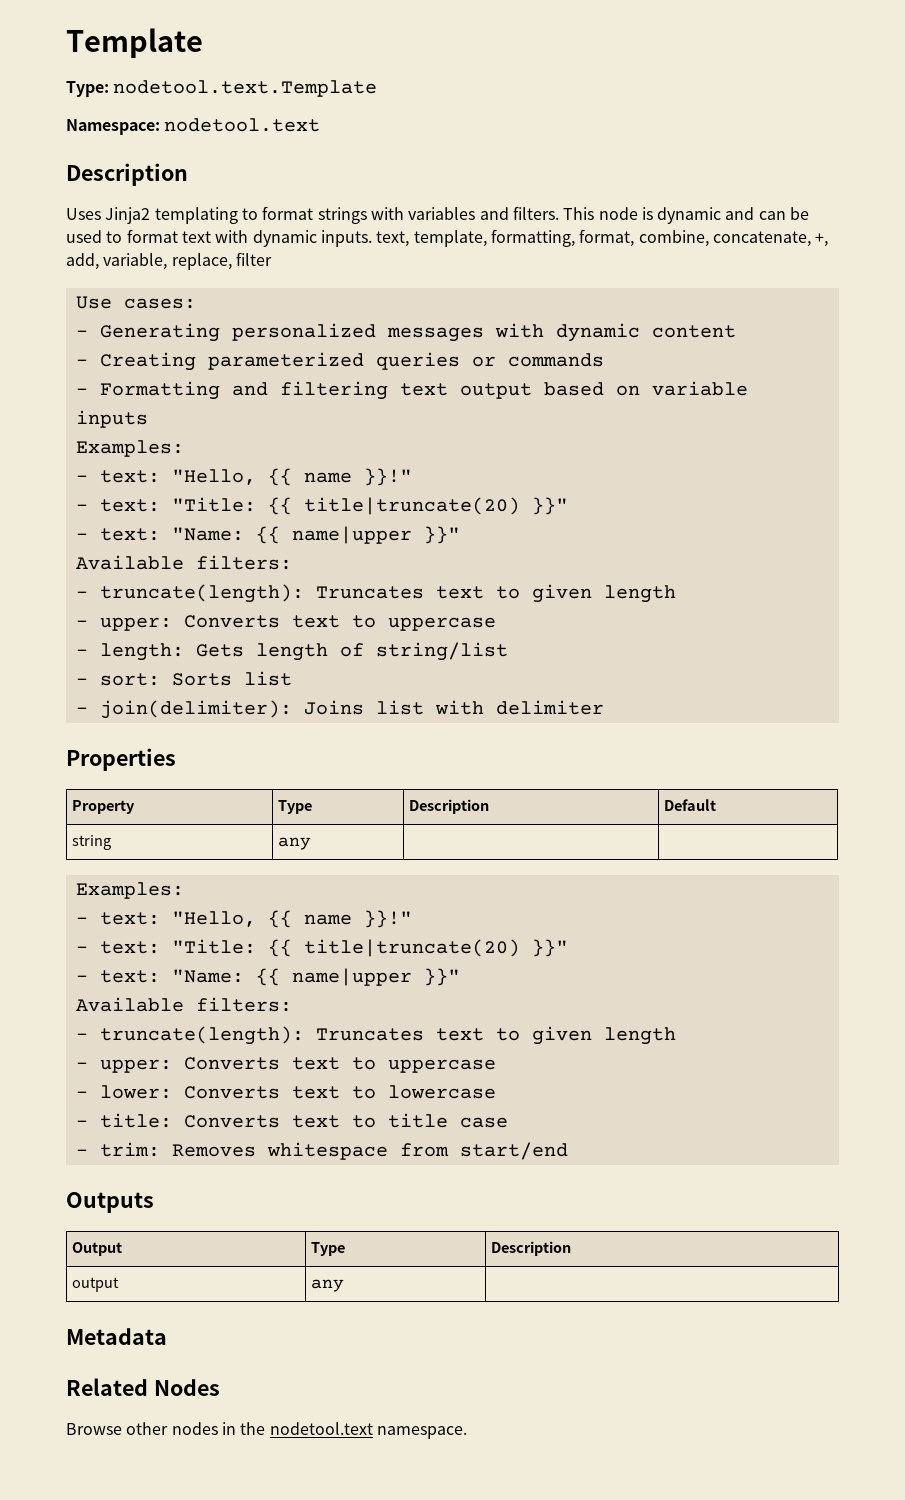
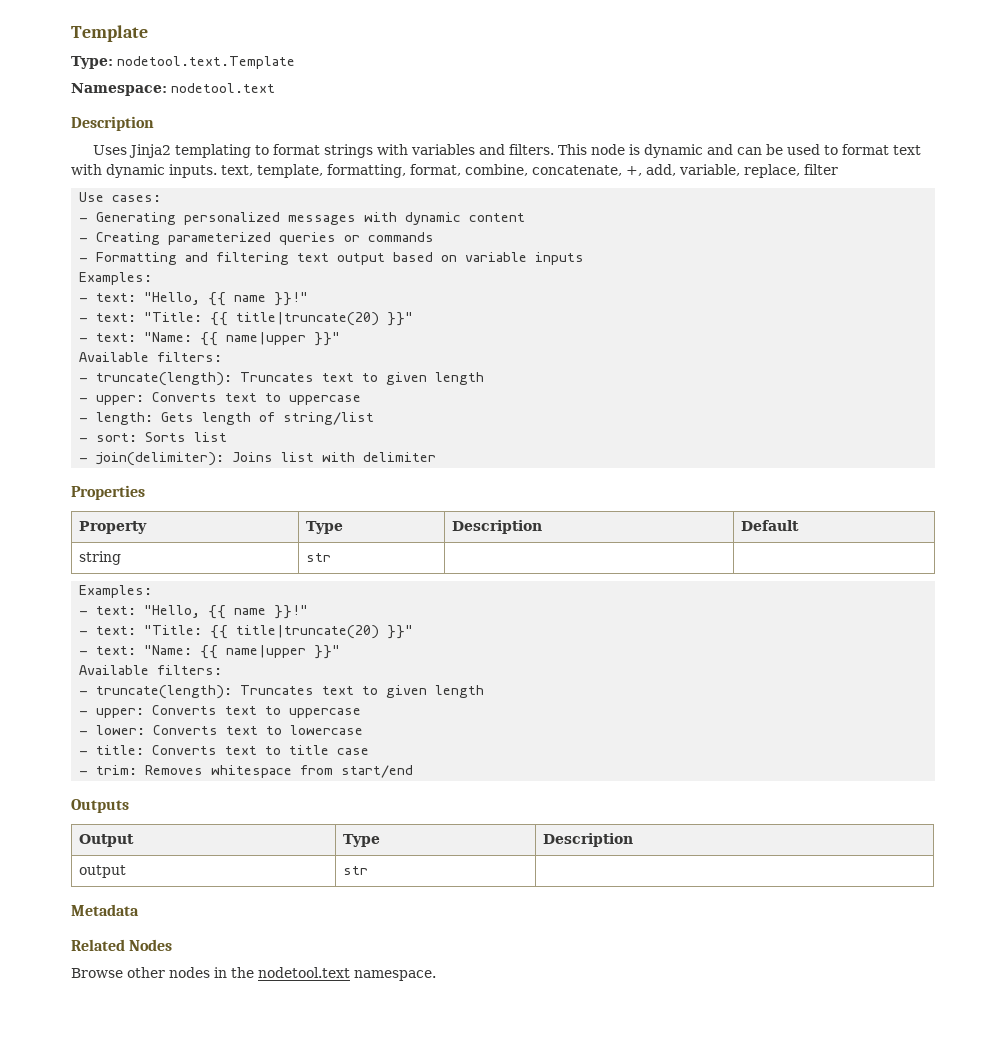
[278,837,312,850] any -> [305,553,331,562] str
[311,1279,345,1292] any -> [342,866,368,875] str

